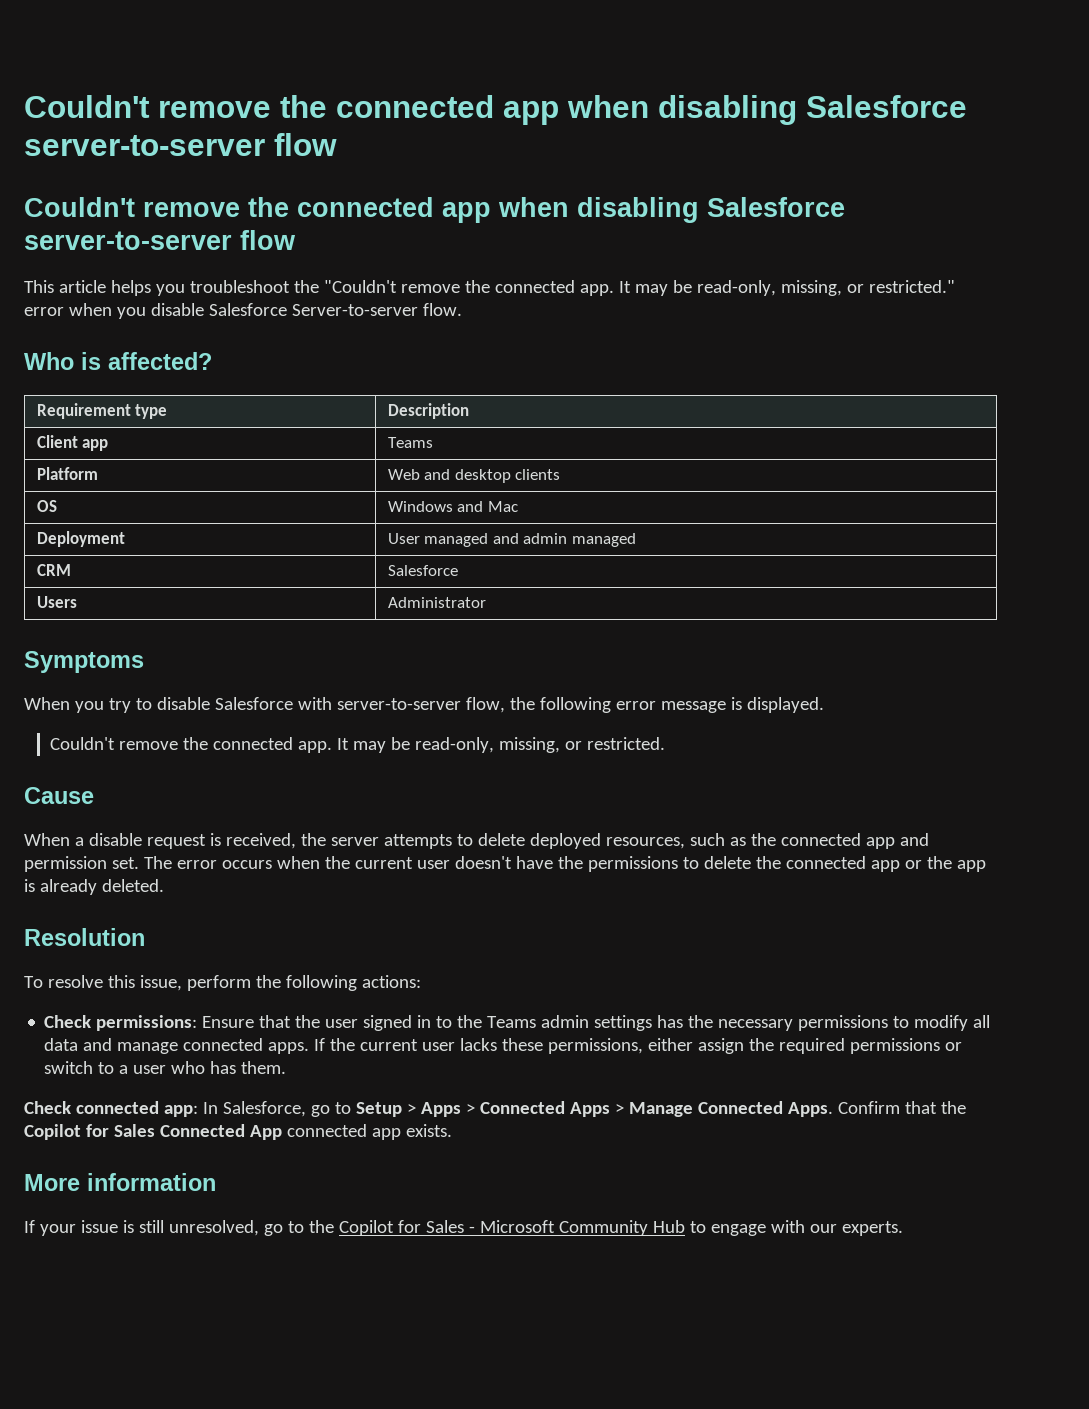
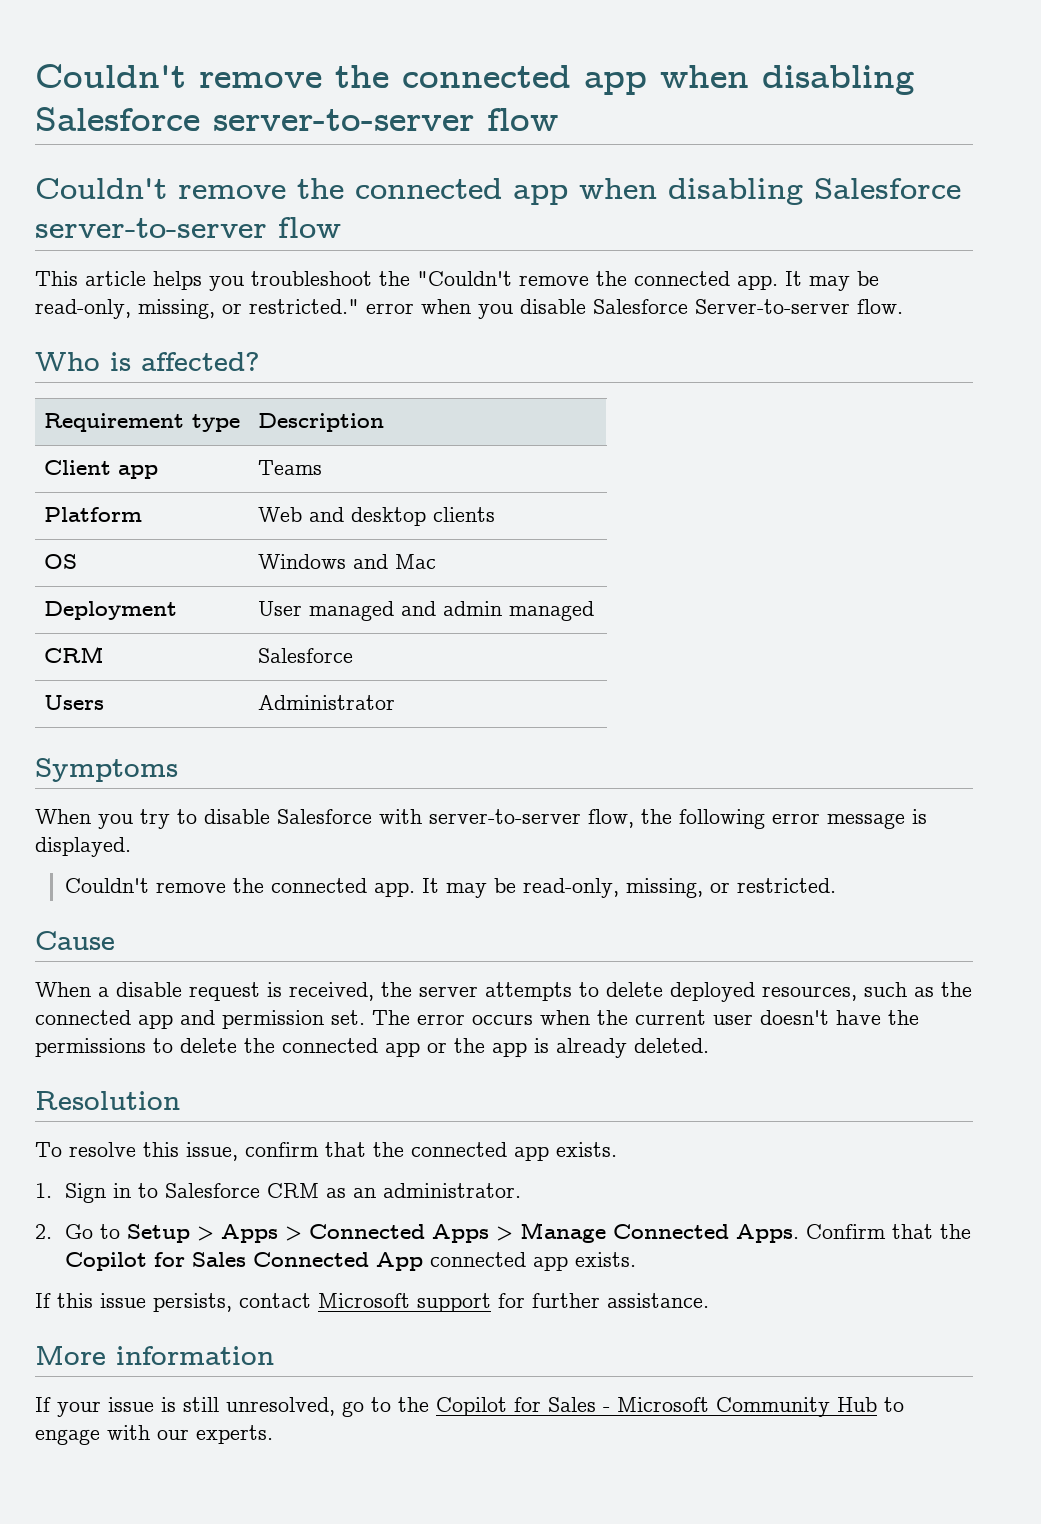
[186,975,421,991] [44,1015,991,1031] [44,1038,963,1054] [44,1061,287,1074] [24,1101,330,1117] perform the following actions: // Check permissions: Ensure that the user signed in to the Teams admin settings has the necessary permissions to modify all data and manage connected apps. If the current user lacks these permissions, either assign the required permissions or switch to a user who has them. // Check connected app: In Salesforce, go -> [245,1142,617,1161] [35,1183,521,1203] [35,1224,93,1239] confirm that the connected app exists. // 1. Sign in to Salesforce CRM as an administrator. // 2. Go
(452, 1130) none -> [35,1293,709,1312] // If this issue persists, contact Microsoft support for further assistance.

